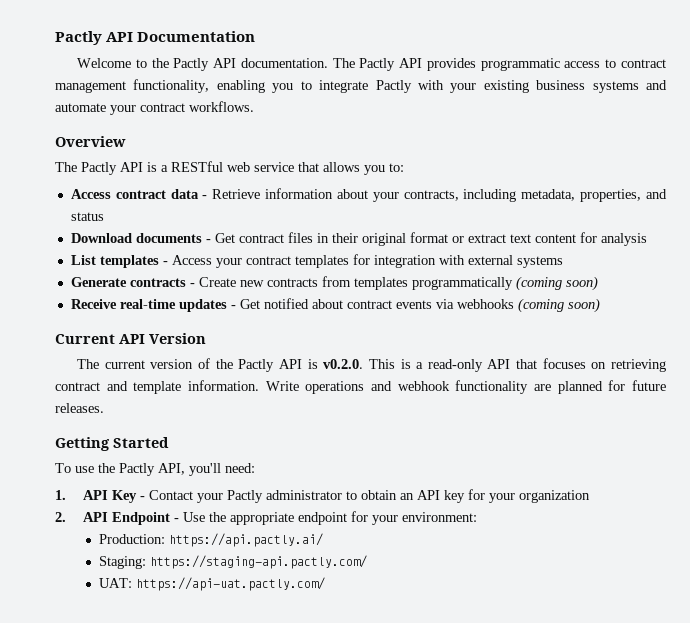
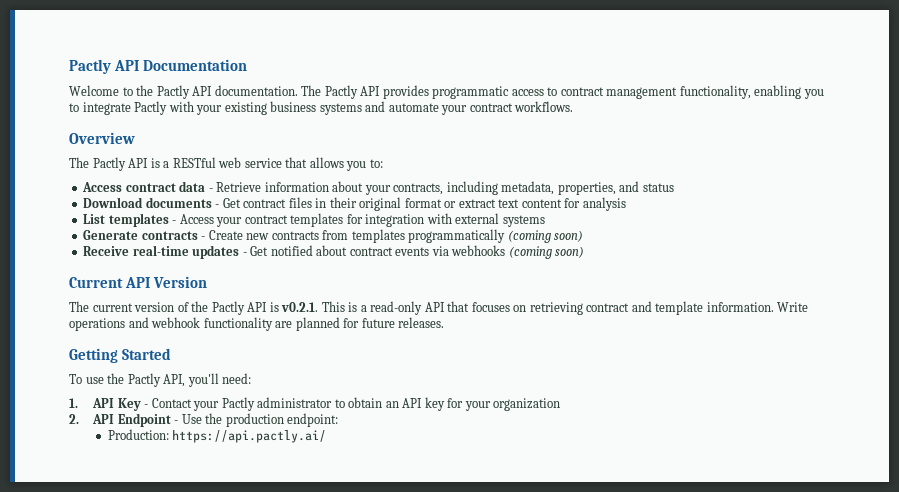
[323,359,364,369] v0.2.0. -> [281,302,319,312] v0.2.1.
[230,511,478,525] [99,533,324,547] [99,555,368,569] [99,577,326,591] appropriate endpoint for your environment: // Production: https://api.pactly.ai/ // Staging: https://staging-api.pactly.com/ // UAT: https://api-uat.pactly.com/ -> [225,413,339,427] [107,429,327,443] production endpoint: // Production: https://api.pactly.ai/

